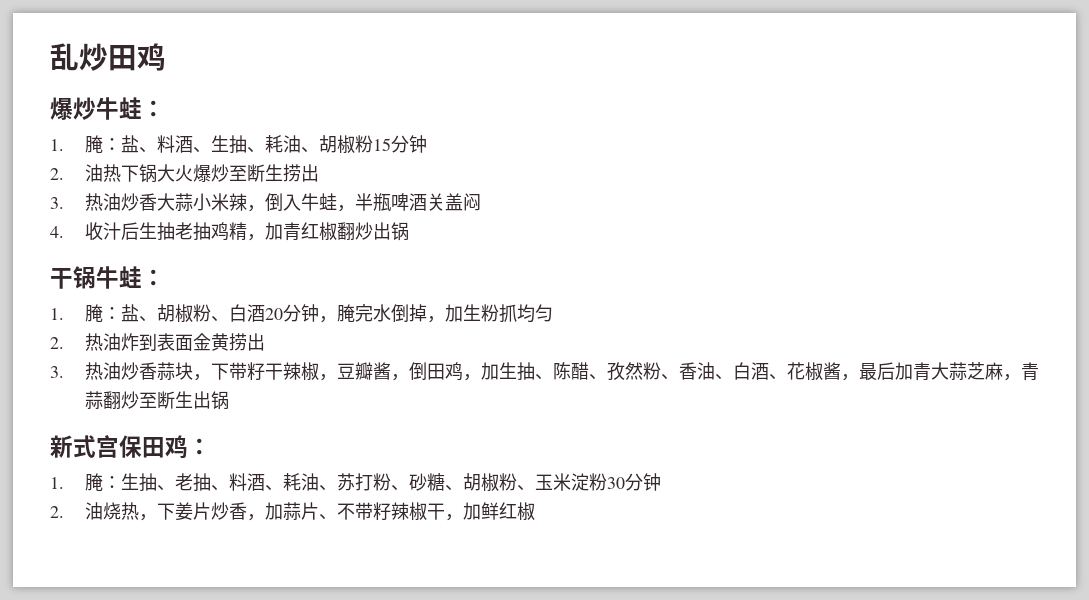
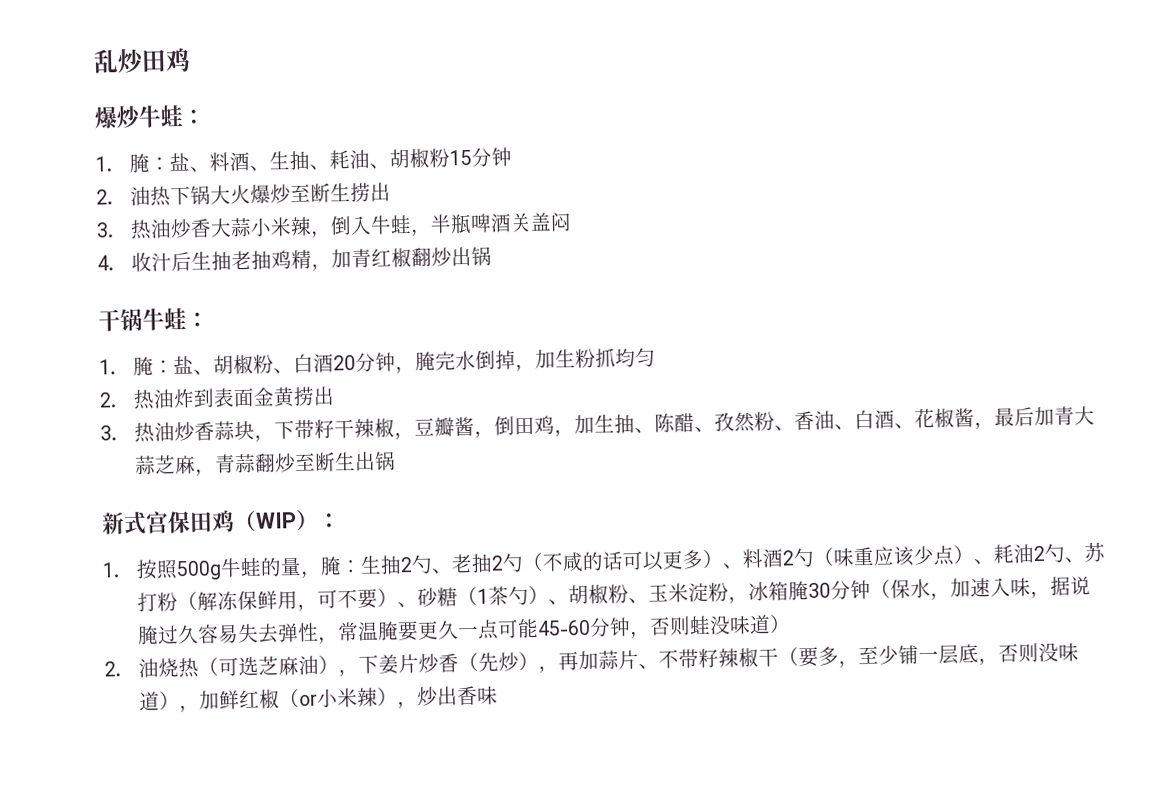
[188,438,211,455] [50,473,445,491] ： // 1.腌：生抽、老抽、料酒、耗油、苏打粉、砂糖 -> [233,509,341,533] [102,541,1106,581] [137,585,550,612] （WIP）： // 1.按照500g牛蛙的量，腌：生抽2勺、老抽2勺（不咸的话可以更多）、料酒2勺（味重应该少点）、耗油2勺、苏打粉（解冻保鲜用，可不要）、砂糖（1茶勺）
(607, 482) none -> [728,581,810,604] ，冰箱腌
[50,502,265,521] // 2.油烧热，下姜片炒香， -> [870,576,1092,600] [137,614,792,645] [104,651,580,679] （保水，加速入味，据说腌过久容易失去弹性，常温腌要更久一点可能45-60分钟，否则蛙没味道） // 2.油烧热（可选芝麻油），下姜片炒香（先炒），再
[444,502,535,521] ，加鲜红椒 -> [778,642,1080,668] [139,685,499,713] （要多，至少铺一层底，否则没味道），加鲜红椒（or小米辣），炒出香味

